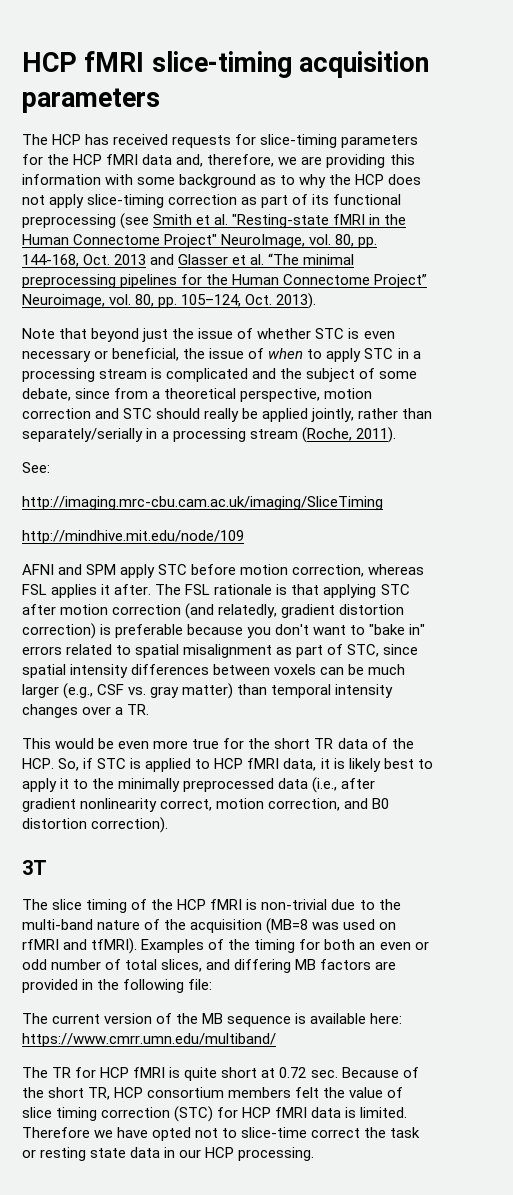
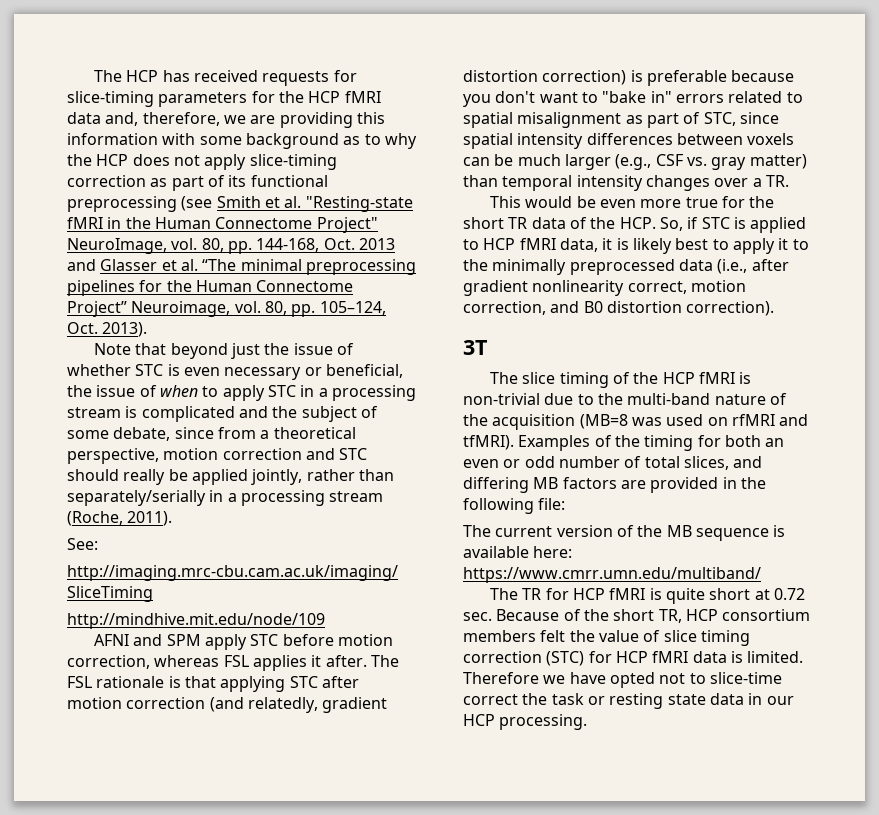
[22,51,429,78] [22,88,160,113] HCP fMRI slice-timing acquisition parameters // -> (94, 76) none

